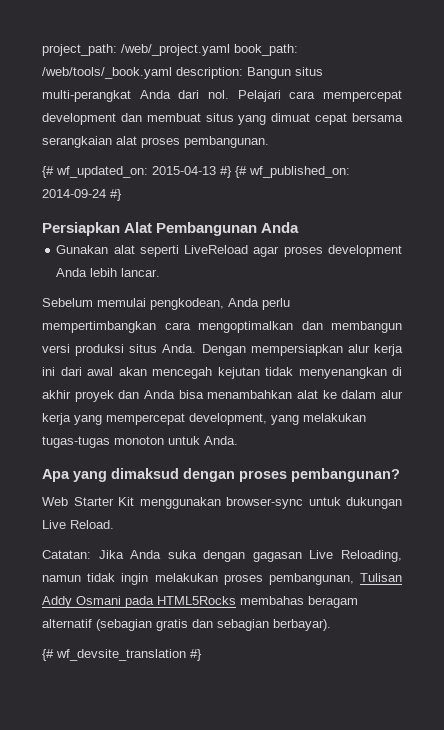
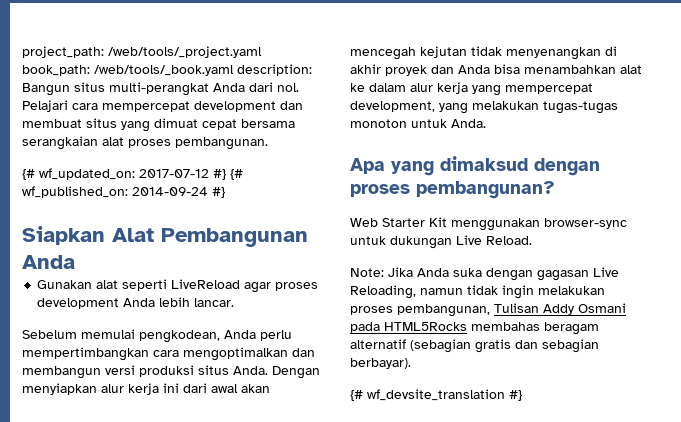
[121,44,230,56] /web/_project.yaml -> [108,46,262,58] /web/tools/_project.yaml
[152,166,216,175] 2015-04-13 -> [139,169,209,178] 2017-07-12
[42,222,120,236] Persiapkan -> [22,226,105,245] Siapkan
[250,344,343,356] mempersiapkan -> [22,383,97,395] menyiapkan
[42,550,91,559] Catatan: -> [350,268,384,277] Note:

